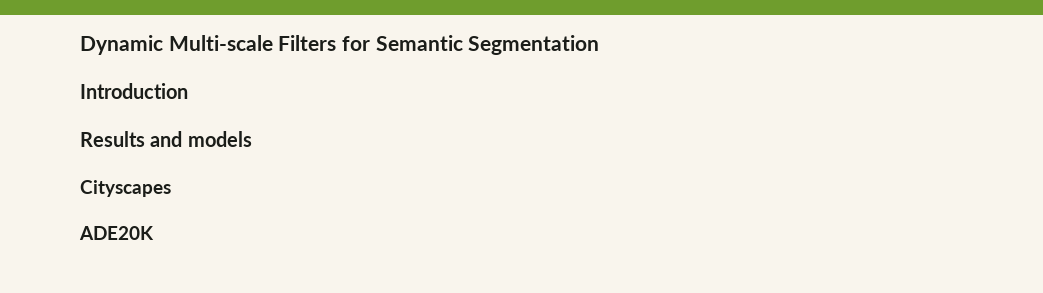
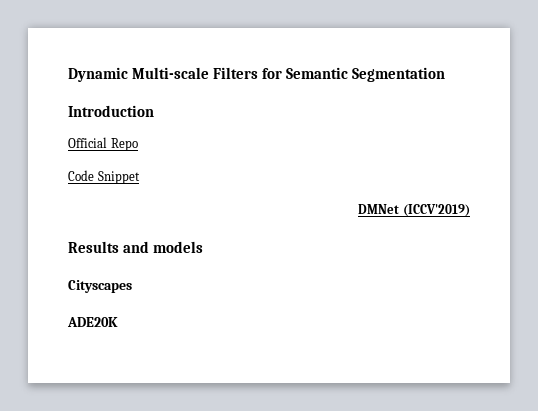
(188, 91) none -> [68,137,138,151] [68,170,140,184] [358,204,470,217] // Official Repo // Code Snippet // DMNet (ICCV'2019)

